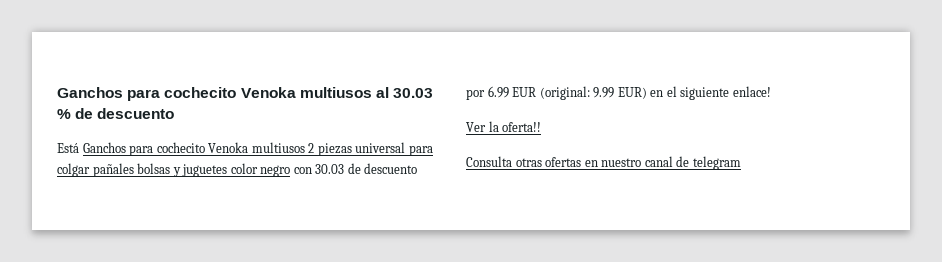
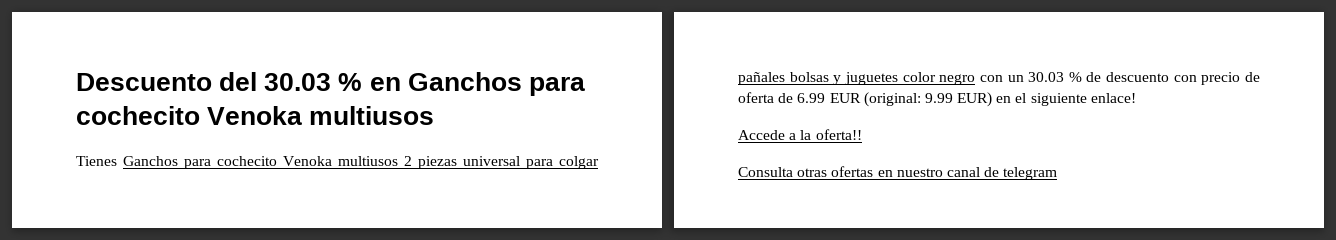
[57,87,434,101] [57,108,175,119] [57,143,79,153] Ganchos para cochecito Venoka multiusos al 30.03 % de descuento // Está -> [76,72,585,96] [76,106,435,125] [76,156,117,166] Descuento del 30.03 % en Ganchos para cochecito Venoka multiusos // Tienes
[315,163,418,174] [466,89,485,100] 30.03 de descuento por -> [1007,72,1261,85] [738,92,794,103] un 30.03 % de descuento con precio de oferta de
[466,122,486,132] Ver -> [738,130,797,140] Accede a

